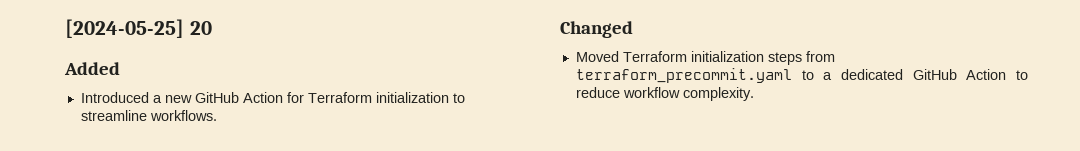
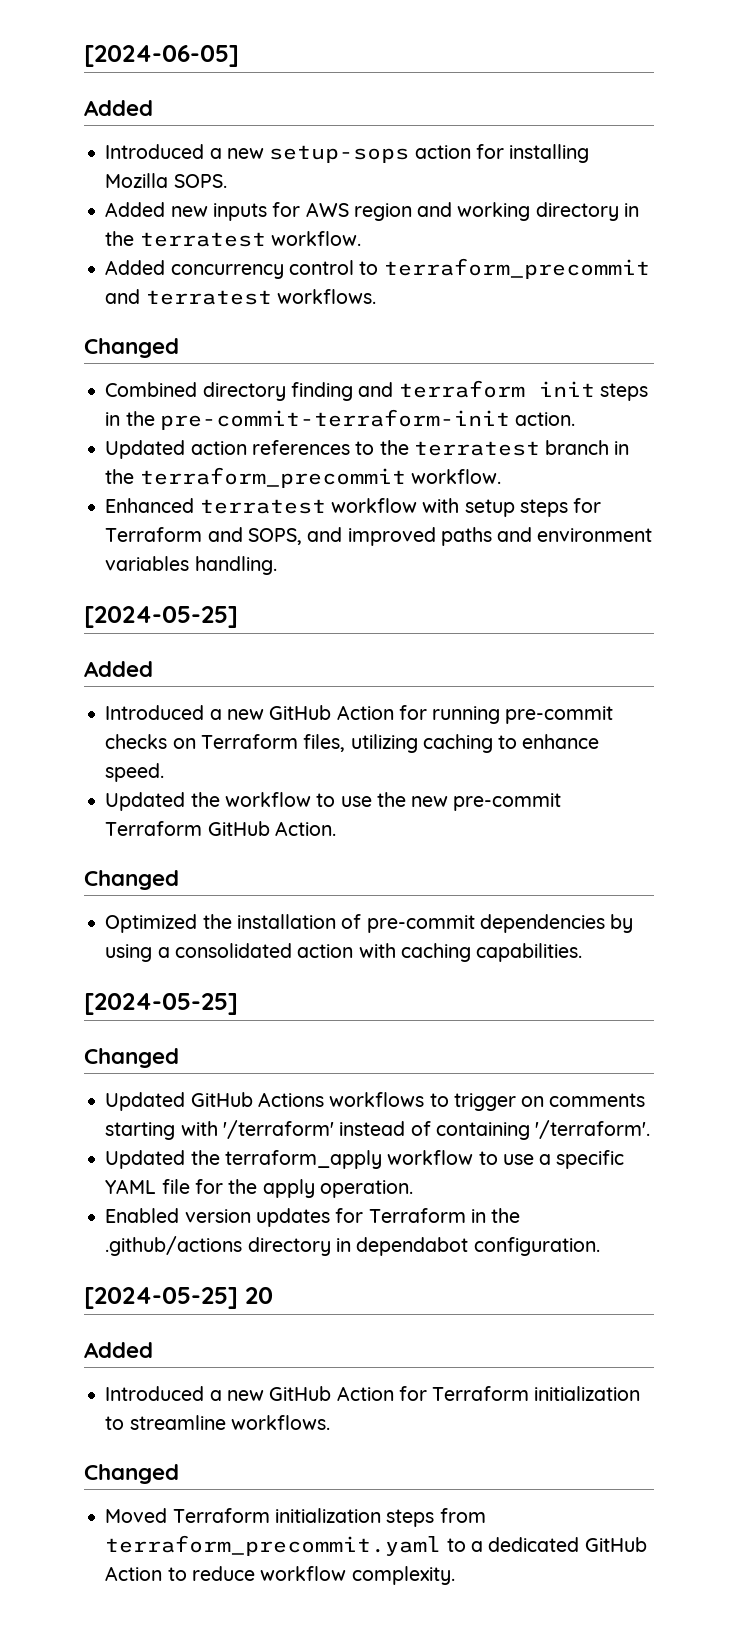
(65, 28) none -> [84,45,239,67] [84,100,153,116] [105,144,590,163] [105,173,227,188] [105,202,639,221] [105,231,361,247] [105,258,650,279] [105,289,376,305] [84,338,179,358] [105,380,648,401] [105,409,576,430] [105,440,630,459] [105,467,501,488] [105,498,602,517] [105,527,653,546] [105,556,277,575] [84,606,238,628] [84,661,153,677] [105,705,614,724] [105,734,600,753] [105,763,165,782] [105,792,562,811] [105,821,336,836] [84,870,179,890] [105,914,634,933] [105,943,583,962] [84,993,238,1015] [84,1048,179,1068] [105,1092,646,1111] [105,1120,651,1140] [105,1150,625,1169] [105,1179,413,1198] [105,1208,521,1227] [105,1236,600,1256] [2024-06-05] // Added // Introduced a new setup-sops action for installing Mozilla SOPS. // Added new inputs for AWS region and working directory in the terratest workflow. // Added concurrency control to terraform_precommit and terratest workflows. // Changed // Combined directory finding and terraform init steps in the pre-commit-terraform-init action. // Updated action references to the terratest branch in the terraform_precommit workflow. // Enhanced terratest workflow with setup steps for Terraform and SOPS, and improved paths and environment variables handling. // [2024-05-25] // Added // Introduced a new GitHub Action for running pre-commit checks on Terraform files, utilizing caching to enhance speed. // Updated the workflow to use the new pre-commit Terraform GitHub Action. // Changed // Optimized the installation of pre-commit dependencies by using a consolidated action with caching capabilities. // [2024-05-25] // Changed // Updated GitHub Actions workflows to trigger on comments starting with '/terraform' instead of containing '/terraform'. // Updated the terraform_apply workflow to use a specific YAML file for the apply operation. // Enabled version updates for Terraform in the .github/actions directory in dependabot configuration. //

